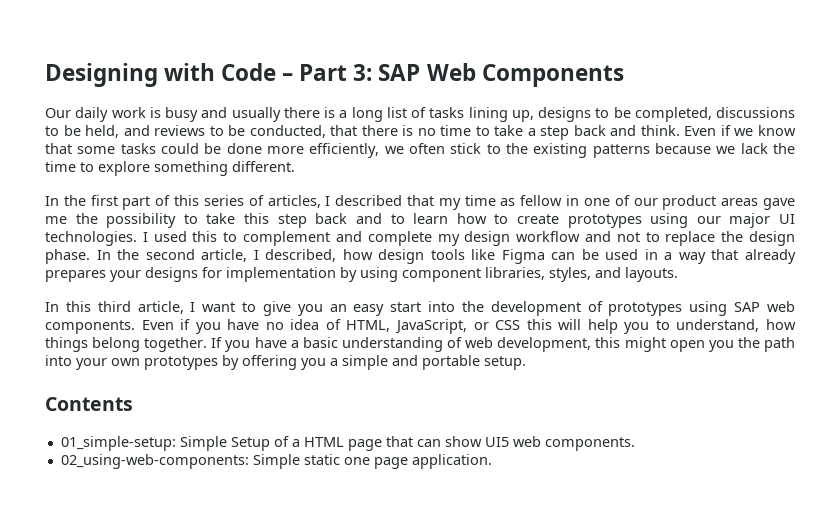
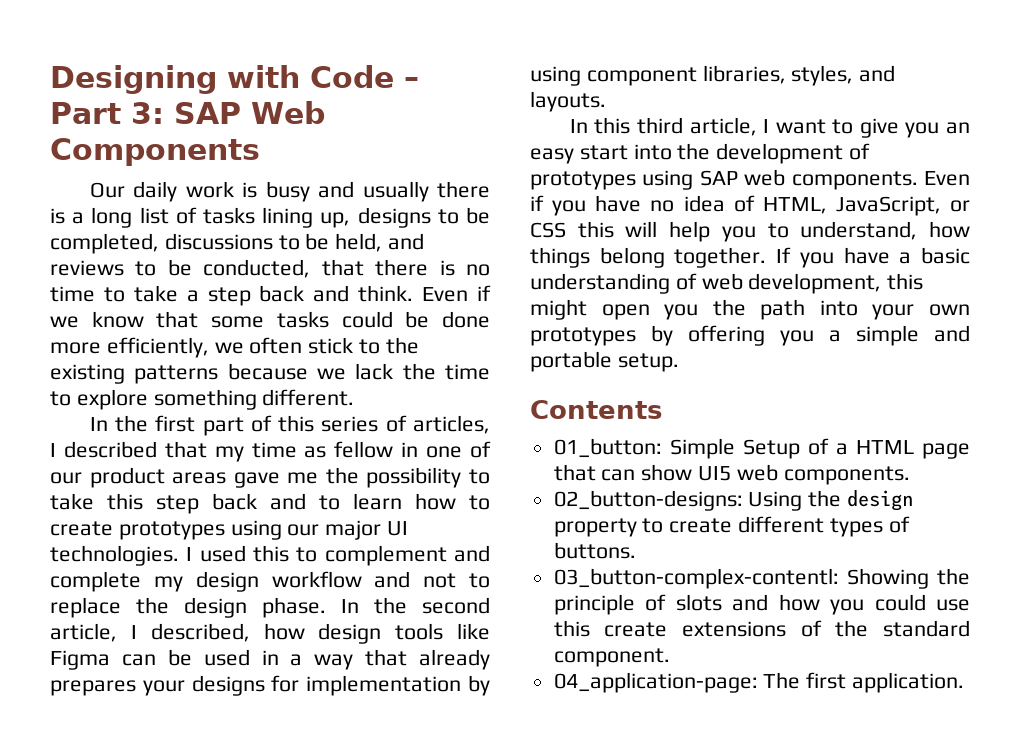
[60,436,176,451] 01_simple-setup: -> [553,438,662,458] 01_button:
[60,454,408,469] 02_using-web-components: Simple static one page -> [553,490,914,511] [553,516,910,537] [553,542,636,559] [553,568,970,589] [553,594,970,615] [553,620,970,637] [553,648,670,667] [553,672,847,693] 02_button-designs: Using the design property to create different types of buttons. // 03_button-complex-contentl: Showing the principle of slots and how you could use this create extensions of the standard component. // 04_application-page: The first

